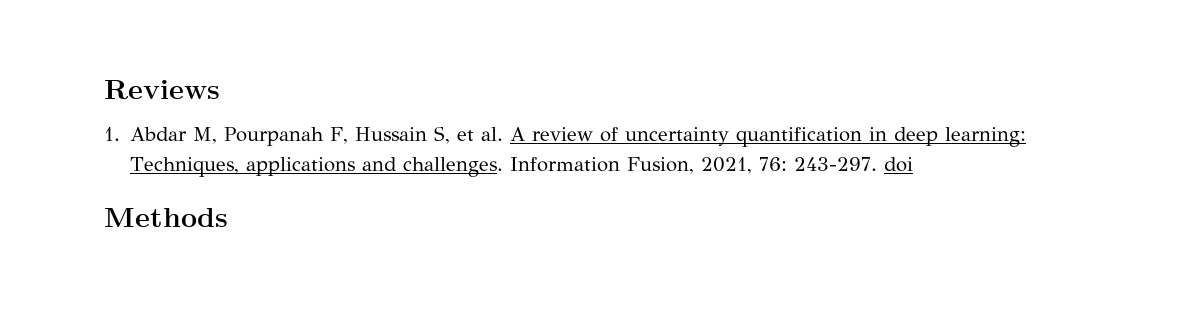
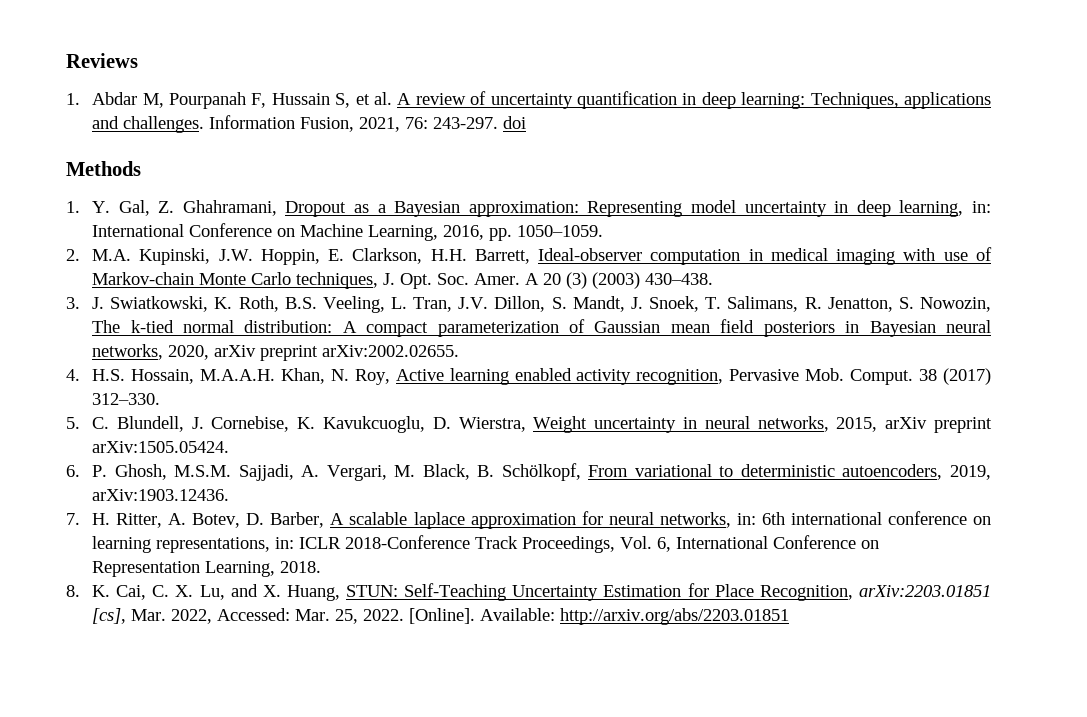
(228, 217) none -> [66,200,991,217] [92,223,604,241] [66,247,992,265] [92,272,714,289] [66,296,992,313] [92,319,992,337] [92,344,460,361] [66,368,992,385] [92,393,161,405] [66,416,992,433] [92,441,230,453] [66,463,992,481] [92,489,230,501] [66,511,991,529] [92,535,880,553] [92,561,322,577] [66,583,991,601] [92,608,790,625] // 1. Y. Gal, Z. Ghahramani, Dropout as a Bayesian approximation: Representing model uncertainty in deep learning, in: International Conference on Machine Learning, 2016, pp. 1050–1059. // 2. M.A. Kupinski, J.W. Hoppin, E. Clarkson, H.H. Barrett, Ideal-observer computation in medical imaging with use of Markov-chain Monte Carlo techniques, J. Opt. Soc. Amer. A 20 (3) (2003) 430–438. // 3. J. Swiatkowski, K. Roth, B.S. Veeling, L. Tran, J.V. Dillon, S. Mandt, J. Snoek, T. Salimans, R. Jenatton, S. Nowozin, The k-tied normal distribution: A compact parameterization of Gaussian mean field posteriors in Bayesian neural networks, 2020, arXiv preprint arXiv:2002.02655. // 4. H.S. Hossain, M.A.A.H. Khan, N. Roy, Active learning enabled activity recognition, Pervasive Mob. Comput. 38 (2017) 312–330. // 5. C. Blundell, J. Cornebise, K. Kavukcuoglu, D. Wierstra, Weight uncertainty in neural networks, 2015, arXiv preprint arXiv:1505.05424. // 6. P. Ghosh, M.S.M. Sajjadi, A. Vergari, M. Black, B. Schölkopf, From variational to deterministic autoencoders, 2019, arXiv:1903.12436. // 7. H. Ritter, A. Botev, D. Barber, A scalable laplace approximation for neural networks, in: 6th international conference on learning representations, in: ICLR 2018-Conference Track Proceedings, Vol. 6, International Conference on Representation Learning, 2018. // 8. K. Cai, C. X. Lu, and X. Huang, STUN: Self-Teaching Uncertainty Estimation for Place Recognition, arXiv:2203.01851 [cs], Mar. 2022, Accessed: Mar. 25, 2022. [Online]. Available: http://arxiv.org/abs/2203.01851

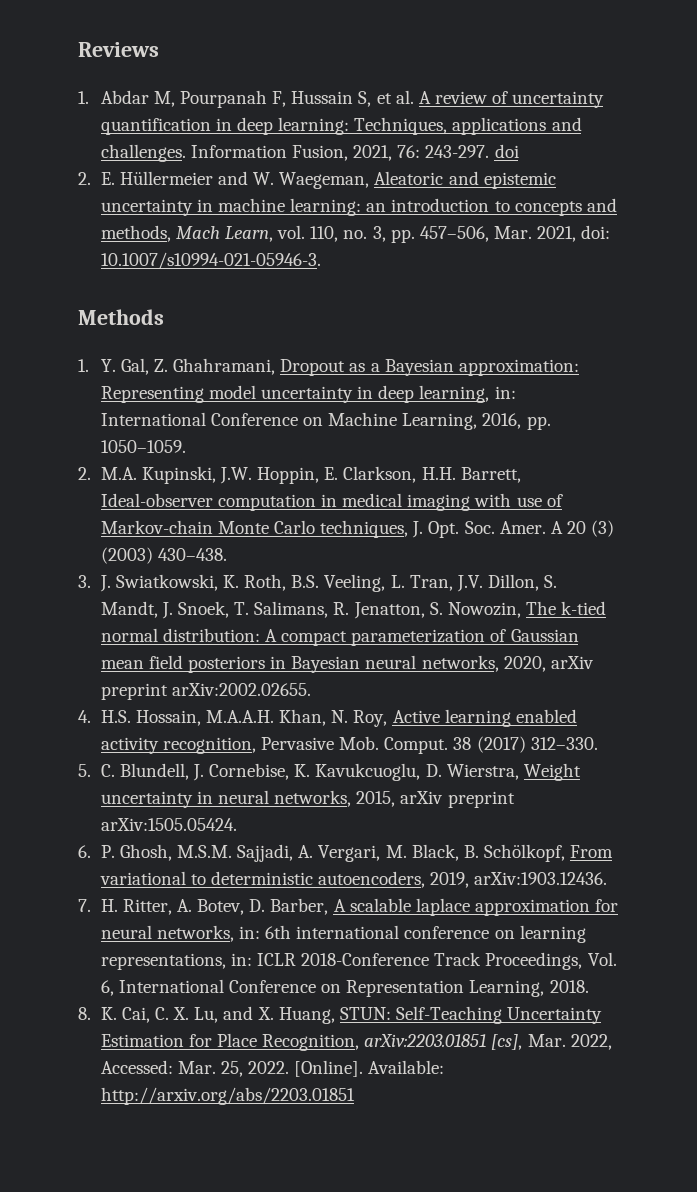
(527, 122) none -> [78,171,556,189] [100,198,617,216] [100,225,611,243] [100,252,321,269] // 2. E. Hüllermeier and W. Waegeman, Aleatoric and epistemic uncertainty in machine learning: an introduction to concepts and methods, Mach Learn, vol. 110, no. 3, pp. 457–506, Mar. 2021, doi: 10.1007/s10994-021-05946-3.

